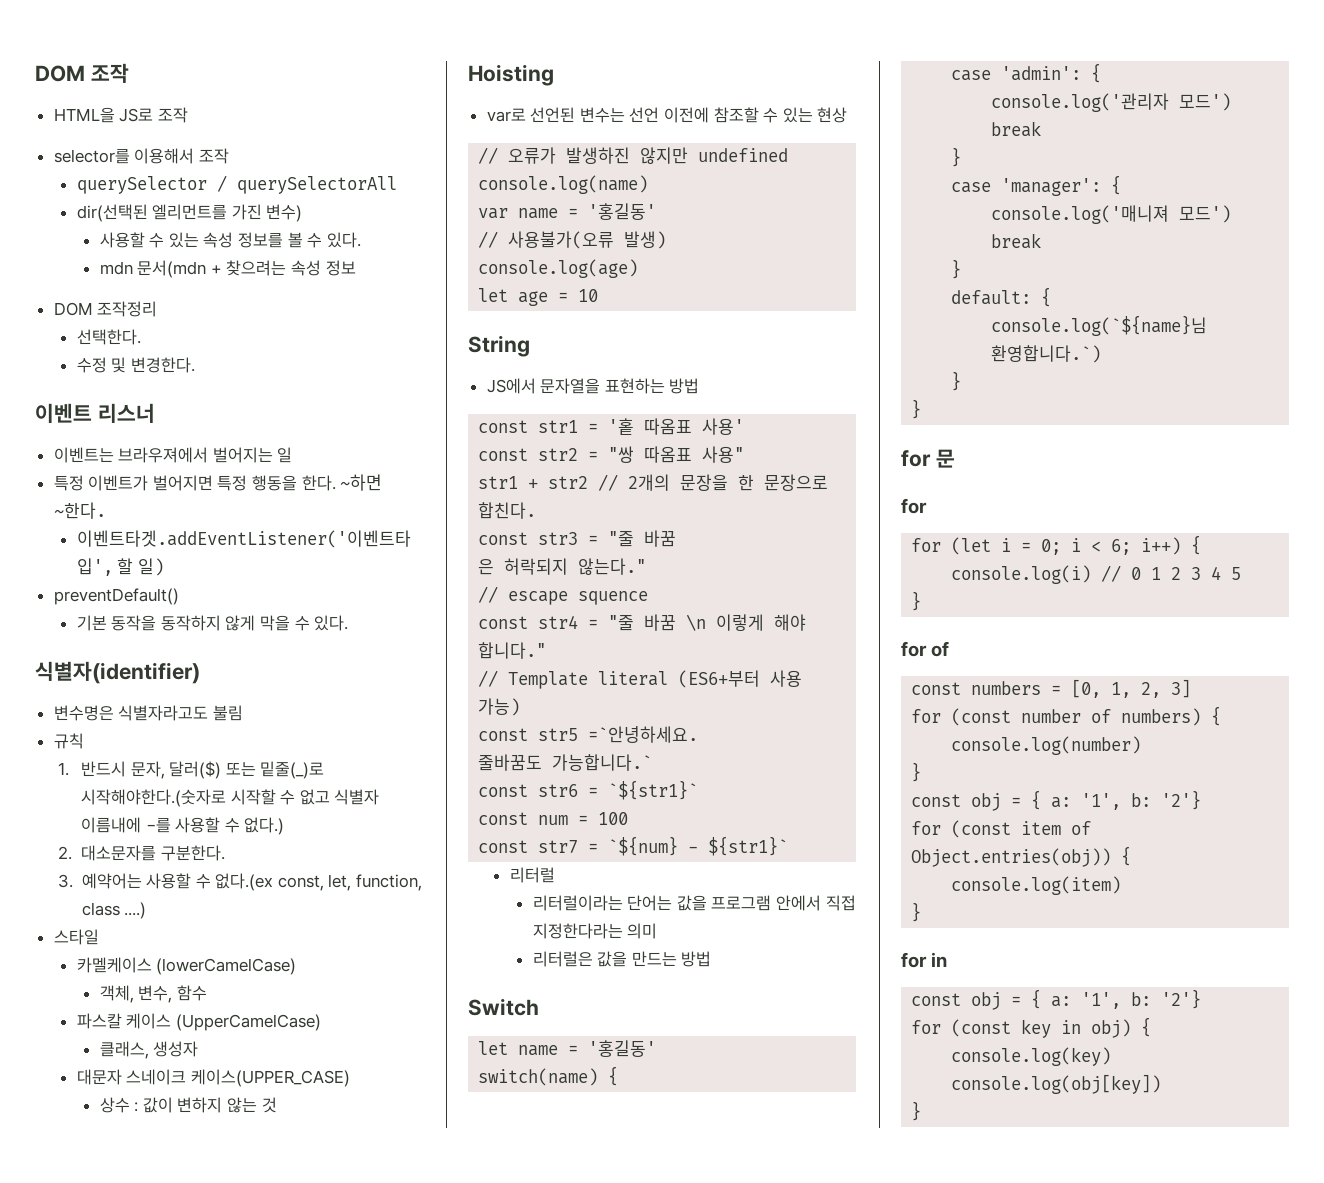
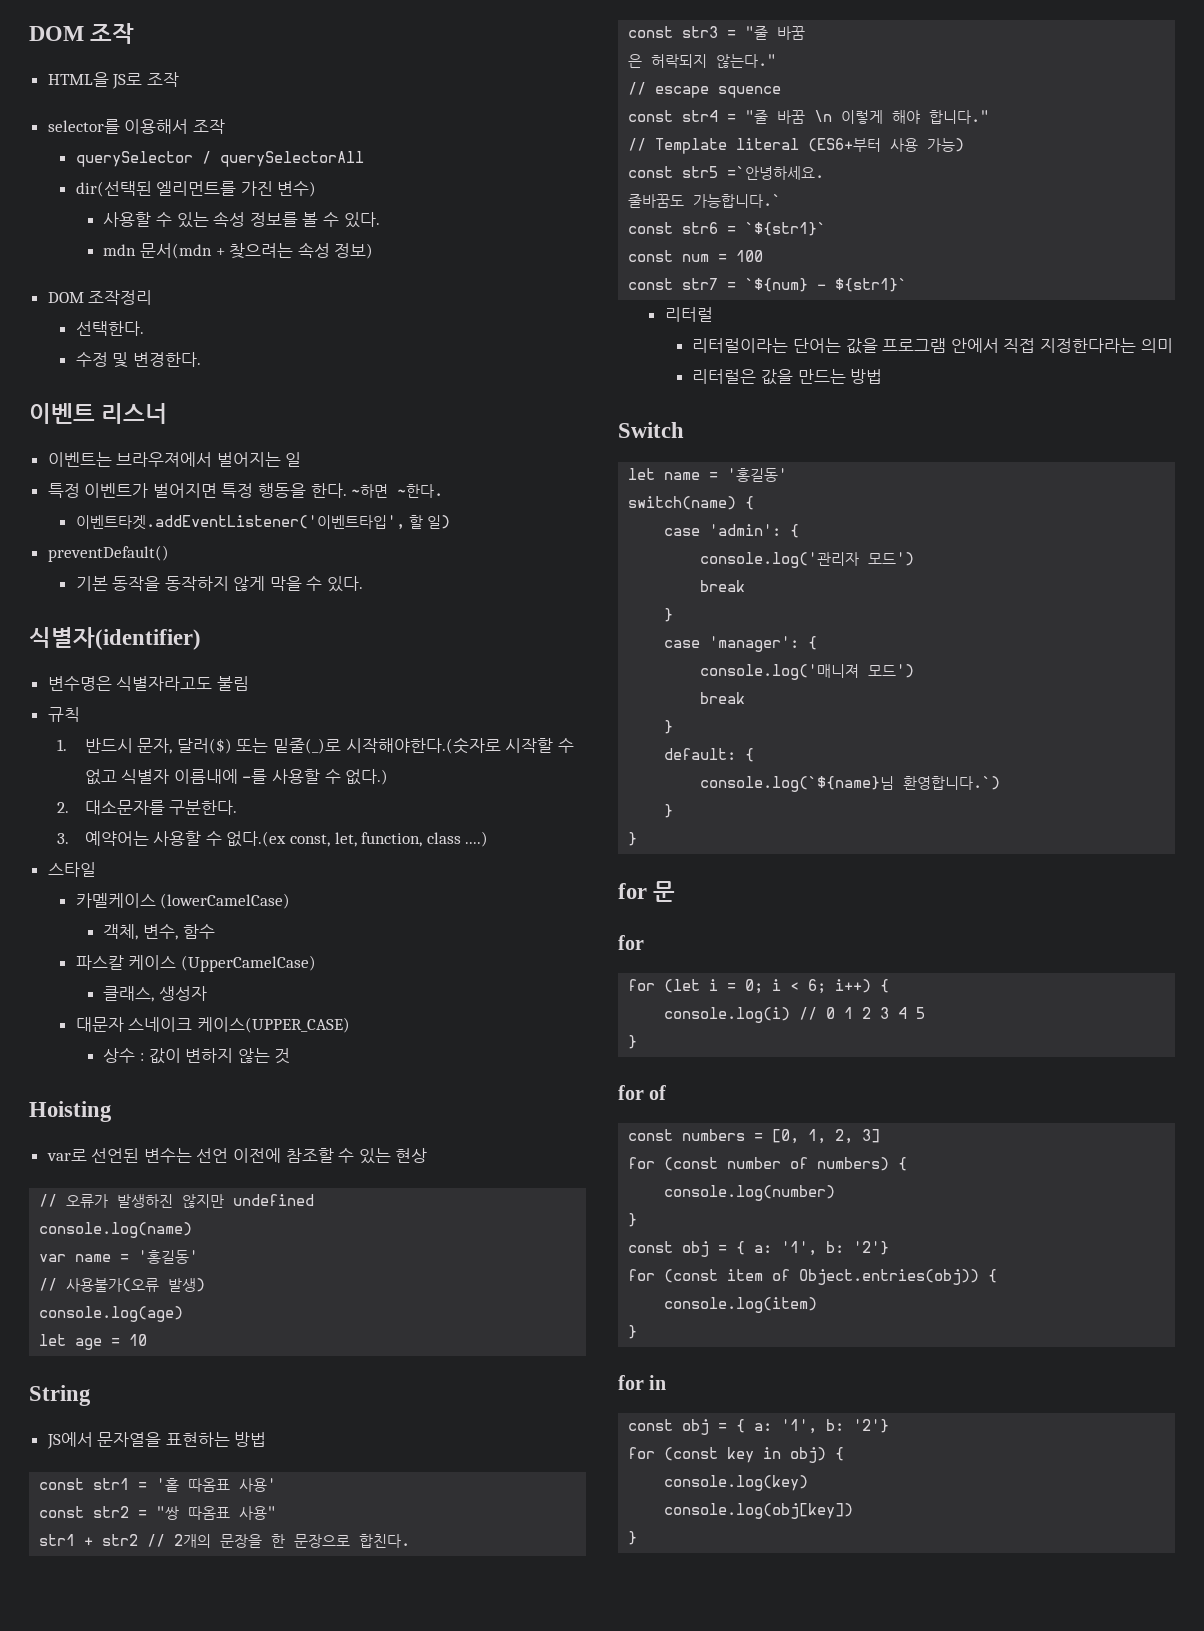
[325,260,356,276] 정보 -> [334,243,374,259] 정보)

